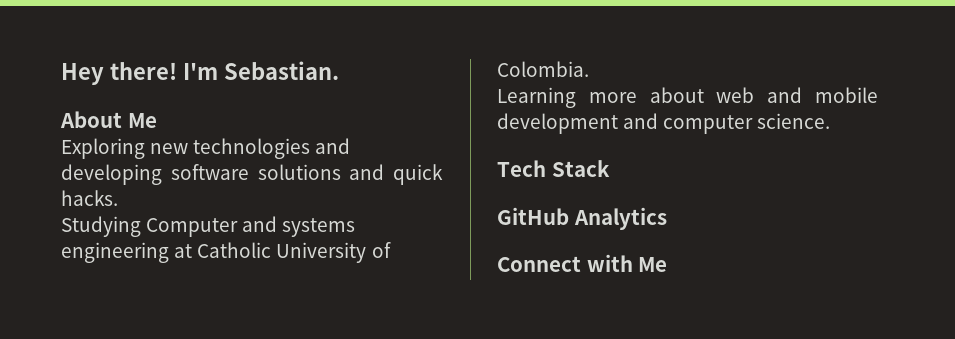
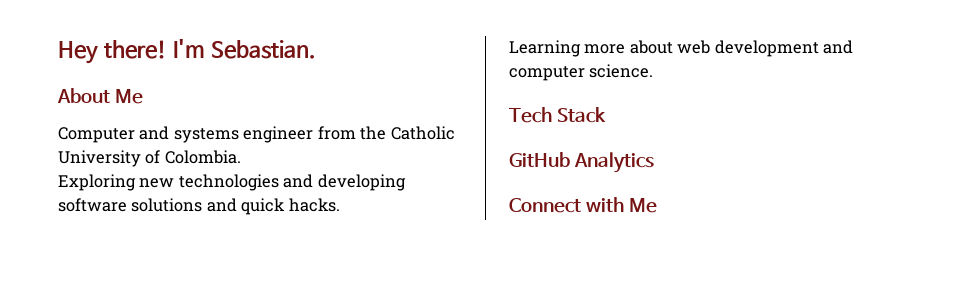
(157, 120) none -> [58,126,455,143] [58,150,241,167] // Computer and systems engineer from the Catholic University of Colombia.
[61,216,356,237] [61,242,391,263] [497,61,589,77] // Studying Computer and systems engineering at Catholic University of Colombia. -> (340, 205) none
[767,87,878,103] and mobile -> (711, 47) none

